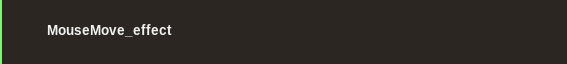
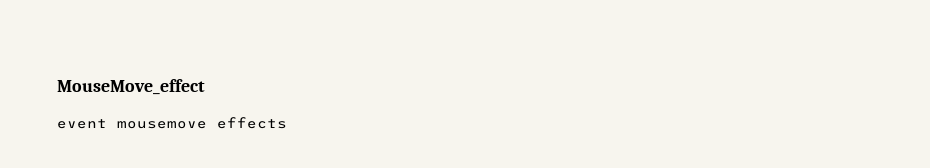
(172, 30) none -> [57,117,287,129] // event mousemove effects

